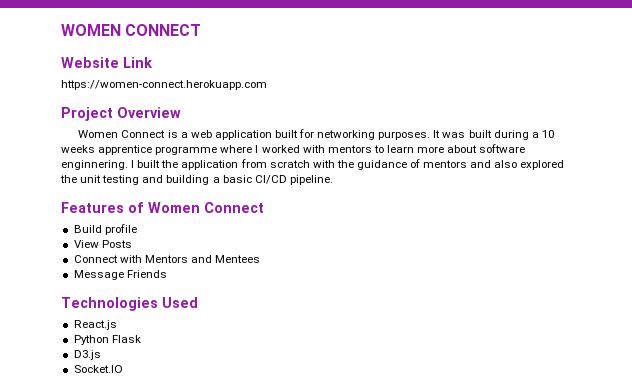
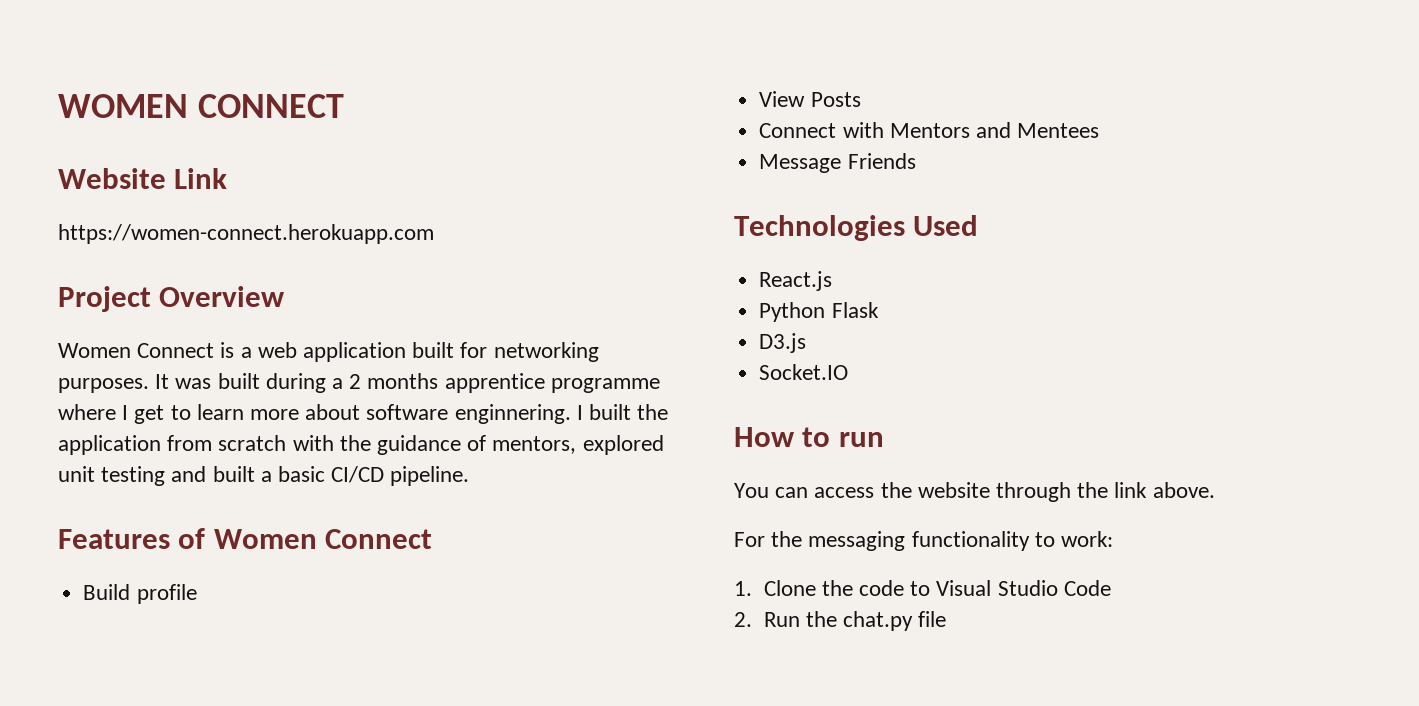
[541,130,554,138] [61,145,95,153] 10 weeks -> [349,373,439,389] 2 months
[261,145,372,153] worked with mentors -> [134,405,165,424] get
[423,160,565,170] [60,175,77,183] mentors and also explored the -> [492,435,664,455] mentors, explored
[166,175,210,185] building -> [212,466,255,482] built
(123, 369) none -> [734,427,884,447] [734,482,1215,502] [734,531,1114,551] [734,580,1111,596] [734,611,947,631] // How to run // You can access the website through the link above. // For the messaging functionality to work: // 1. Clone the code to Visual Studio Code // 2. Run the chat.py file

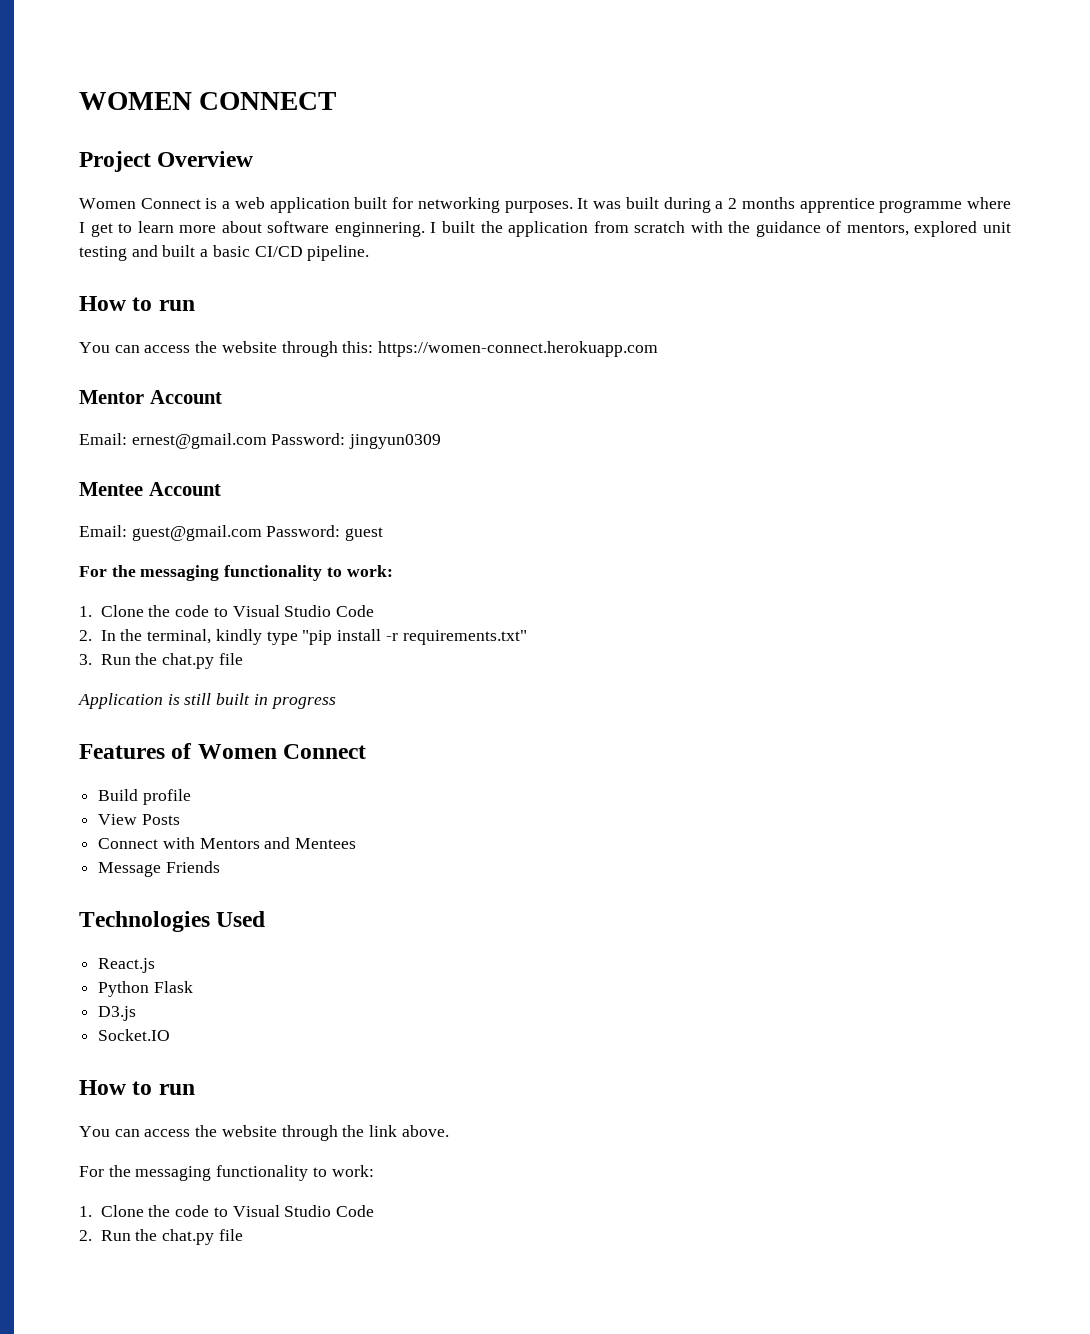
[58,168,228,189] [58,224,434,244] // Website Link // https://women-connect.herokuapp.com -> (337, 101) none
(470, 476) none -> [79,296,195,311] [79,341,659,357] [79,390,222,404] [79,433,442,449] [79,482,221,496] [79,525,384,541] [79,565,393,581] [79,605,375,617] [79,629,527,645] [79,653,243,669] [78,693,336,709] // How to run // You can access the website through this: https://women-connect.herokuapp.com // Mentor Account // Email: ernest@gmail.com Password: jingyun0309 // Mentee Account // Email: guest@gmail.com Password: guest // For the messaging functionality to work: // 1. Clone the code to Visual Studio Code // 2. In the terminal, kindly type "pip install -r requirements.txt" // 3. Run the chat.py file // Application is still built in progress

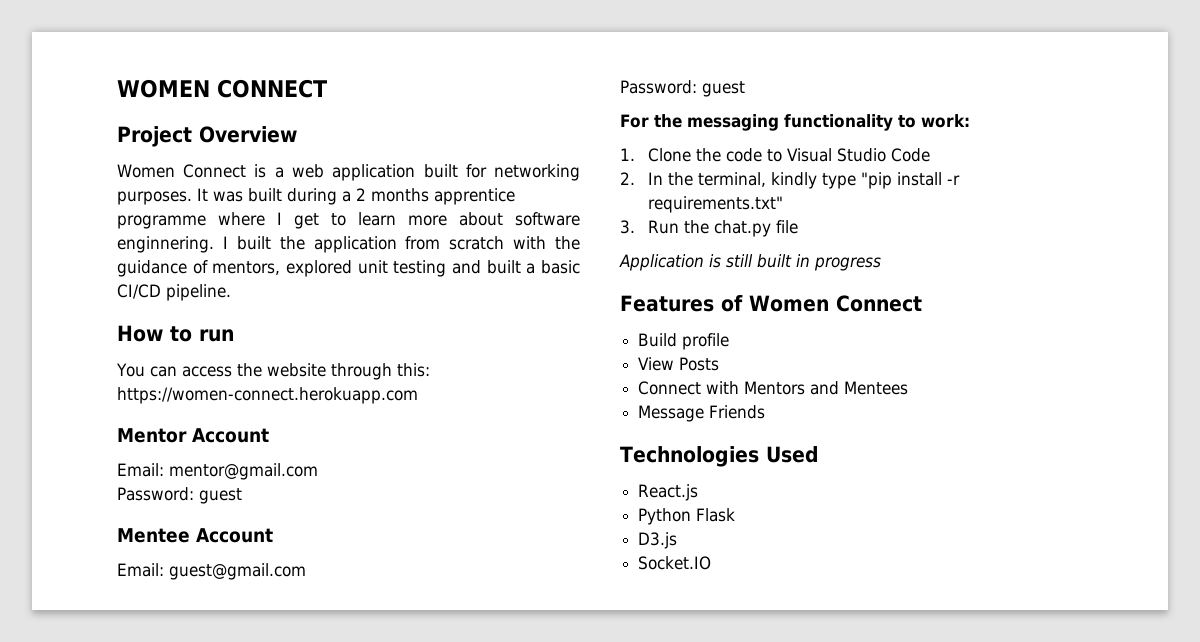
[131,433,442,449] ernest@gmail.com Password: jingyun0309 -> [169,463,318,480] [117,487,242,504] mentor@gmail.com // Password: guest
(262, 533) none -> (306, 571) //
[79,1080,195,1095] [79,1125,449,1141] [79,1165,374,1181] [79,1205,375,1217] [79,1229,243,1245] // How to run // You can access the website through the link above. // For the messaging functionality to work: // 1. Clone the code to Visual Studio Code // 2. Run the chat.py file -> (712, 563) none

